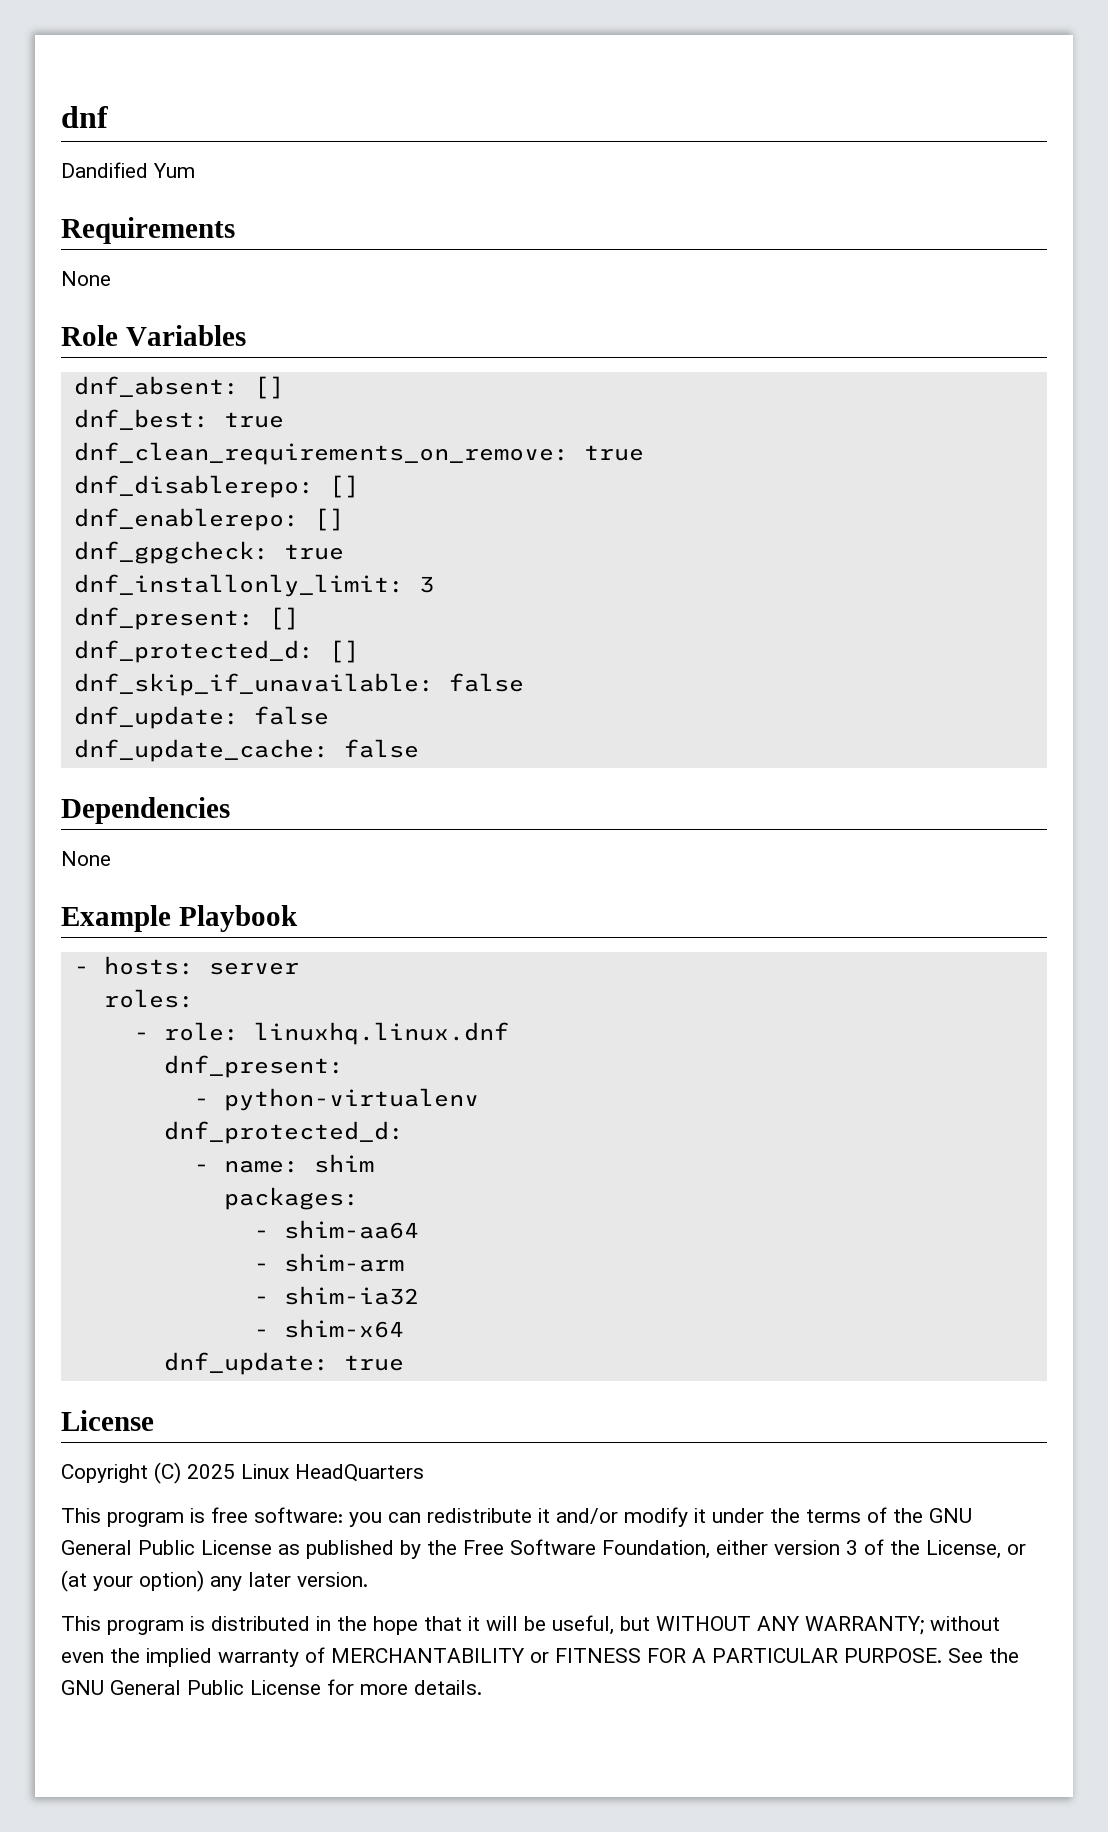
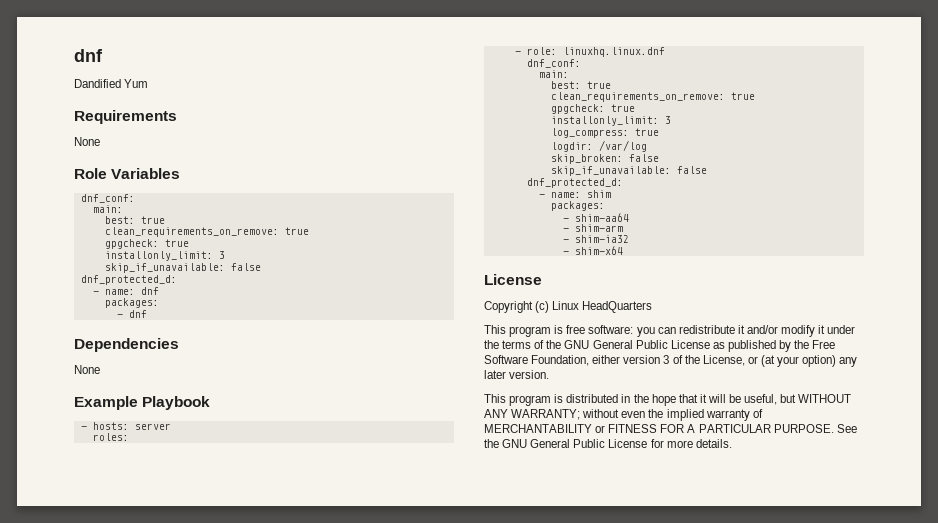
[73,376,284,399] [73,409,284,430] [73,442,644,465] [73,475,359,498] [73,508,344,531] [73,541,344,564] [73,574,434,597] [73,607,299,630] [73,640,359,663] [73,673,524,696] [73,706,329,729] [73,739,419,762] dnf_absent: [] // dnf_best: true // dnf_clean_requirements_on_remove: true // dnf_disablerepo: [] // dnf_enablerepo: [] // dnf_gpgcheck: true // dnf_installonly_limit: 3 // dnf_present: [] // dnf_protected_d: [] // dnf_skip_if_unavailable: false // dnf_update: false // dnf_update_cache: false -> [80,194,135,203] [92,205,123,213] [104,216,165,224] [104,227,309,237] [104,239,189,249] [104,251,225,261] [104,263,261,273] [80,275,177,285] [92,287,159,295] [104,298,159,308] [116,310,147,318] dnf_conf: // main: // best: true // clean_requirements_on_remove: true // gpgcheck: true // installonly_limit: 3 // skip_if_unavailable: false // dnf_protected_d: // - name: dnf // packages: // - dnf
[163,1055,344,1078] [193,1088,479,1111] dnf_present: // - python-virtualenv -> [526,59,581,68] [538,70,569,78] [550,81,611,89] [550,92,755,102] [550,104,635,114] [550,116,671,126] [550,128,659,138] [550,140,647,152] [550,154,659,164] [550,166,707,176] dnf_conf: // main: // best: true // clean_requirements_on_remove: true // gpgcheck: true // installonly_limit: 3 // log_compress: true // logdir: /var/log // skip_broken: false // skip_if_unavailable: false
[163,1352,404,1375] // dnf_update: true -> (623, 250) none
[154,1462,235,1484] (C) 2025 -> [535,301,550,313] (c)

